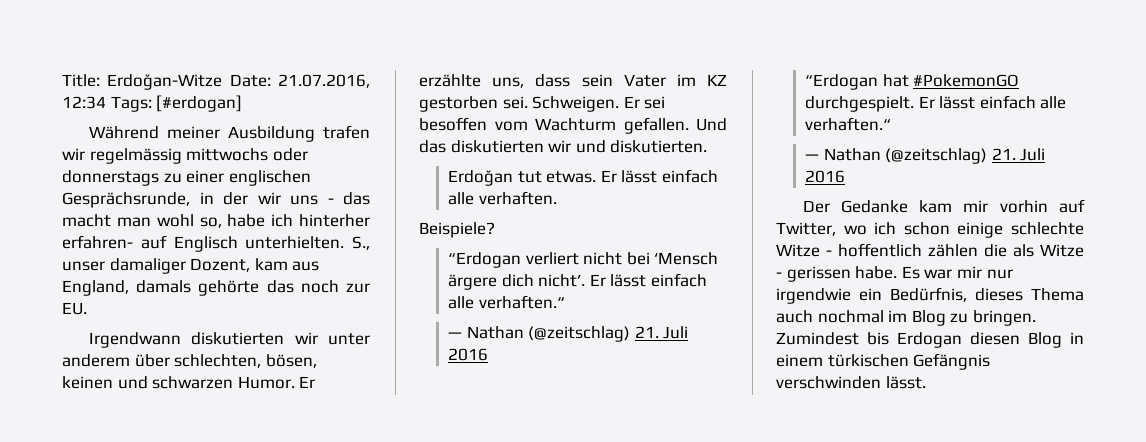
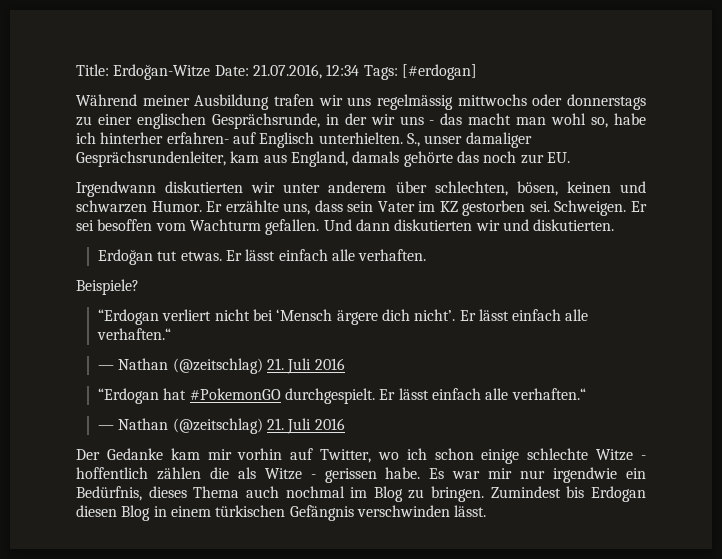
(85, 154) none -> [347,97,372,106] uns
[190,258,251,272] Dozent, -> [76,151,226,167] Gesprächsrundenleiter,
[419,140,446,153] das -> [355,219,390,231] dann

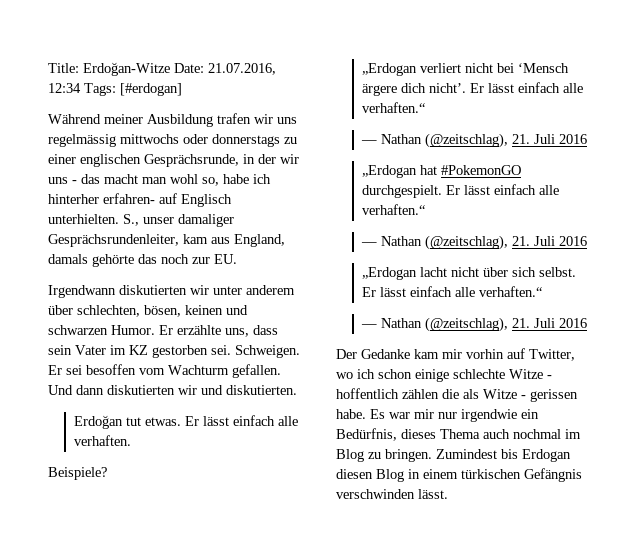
[97,309,159,325] “Erdogan -> [362,63,418,76] „Erdogan
[172,358,345,374] [97,388,159,404] (@zeitschlag) 21. Juli 2016 // “Erdogan -> [425,133,588,148] [362,165,418,178] (@zeitschlag), 21. Juli 2016 // „Erdogan
[172,418,263,434] (@zeitschlag) -> [425,235,588,250] [362,267,577,280] [362,286,543,297] [361,317,509,332] (@zeitschlag), 21. Juli 2016 // „Erdogan lacht nicht über sich selbst. Er lässt einfach alle verhaften.“ // — Nathan (@zeitschlag),

